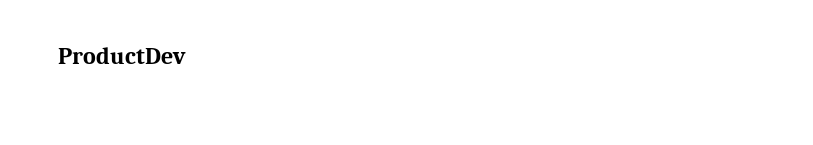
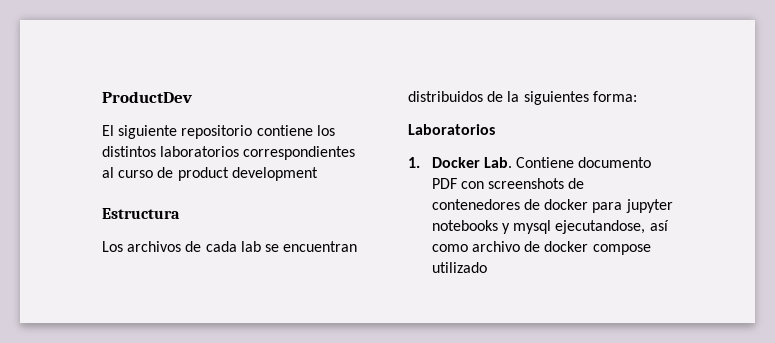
(186, 55) none -> [102,125,335,139] [102,146,356,160] [102,167,318,181] [102,208,180,219] [102,241,358,252] [408,91,637,105] [408,124,495,135] [408,157,652,168] [431,178,585,189] [431,199,673,213] [431,220,669,234] [431,241,651,255] [431,262,487,273] // El siguiente repositorio contiene los distintos laboratorios correspondientes al curso de product development // Estructura // Los archivos de cada lab se encuentran distribuidos de la siguientes forma: // Laboratorios // 1. Docker Lab. Contiene documento PDF con screenshots de contenedores de docker para jupyter notebooks y mysql ejecutandose, así como archivo de docker compose utilizado

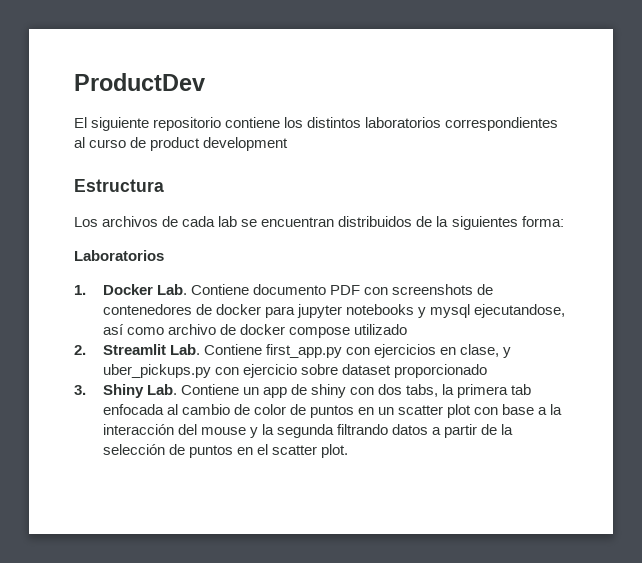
(487, 267) none -> [74,344,511,358] [102,364,487,378] [74,384,532,398] [102,404,563,418] [102,424,514,438] [102,444,348,458] // 2. Streamlit Lab. Contiene first_app.py con ejercicios en clase, y uber_pickups.py con ejercicio sobre dataset proporcionado // 3. Shiny Lab. Contiene un app de shiny con dos tabs, la primera tab enfocada al cambio de color de puntos en un scatter plot con base a la interacción del mouse y la segunda filtrando datos a partir de la selección de puntos en el scatter plot.

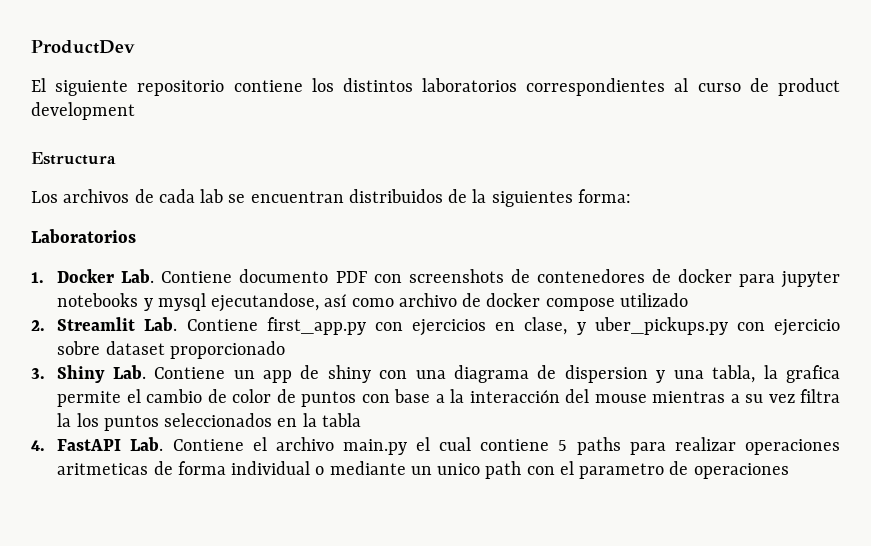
[377,384,532,398] [102,404,178,415] dos tabs, la primera tab enfocada al -> [415,365,841,383] [57,389,141,407] una diagrama de dispersion y una tabla, la grafica permite el
[357,404,472,418] en un scatter plot -> (357, 399) none
[249,424,514,438] [102,444,348,458] y la segunda filtrando datos a partir de la selección de puntos en el scatter plot. -> [652,389,840,403] [57,413,361,431] [31,437,841,455] [57,461,789,479] mientras a su vez filtra la los puntos seleccionados en la tabla // 4. FastAPI Lab. Contiene el archivo main.py el cual contiene 5 paths para realizar operaciones aritmeticas de forma individual o mediante un unico path con el parametro de operaciones

